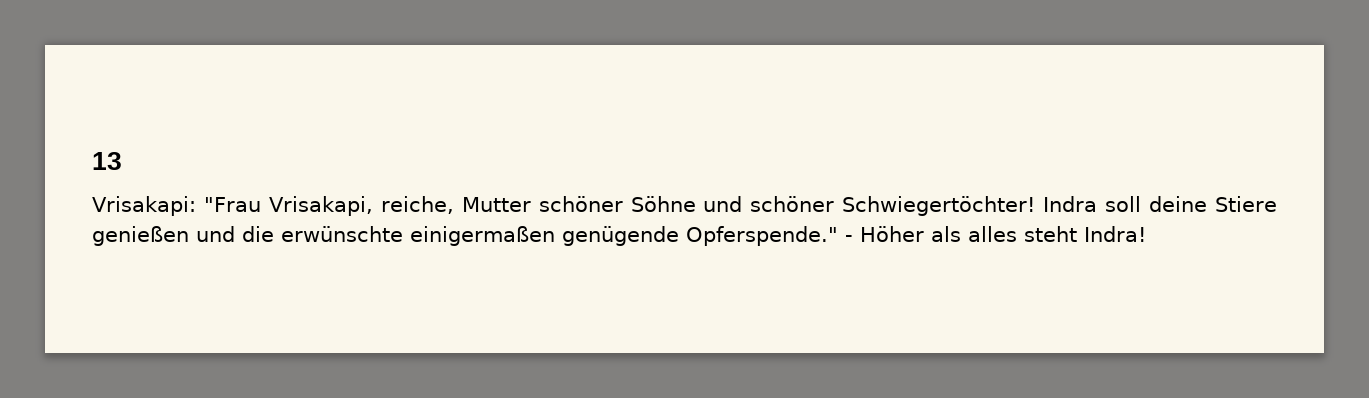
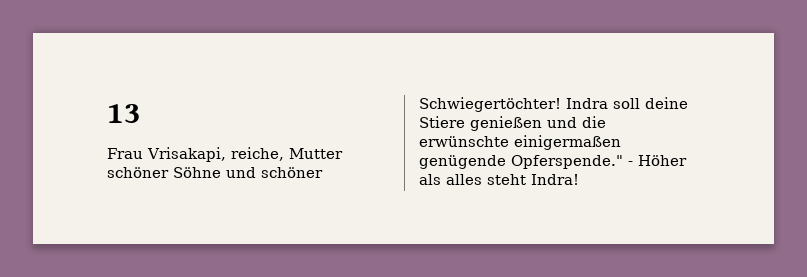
[92,196,261,216] Vrisakapi: "Frau -> [107,148,143,159] Frau

